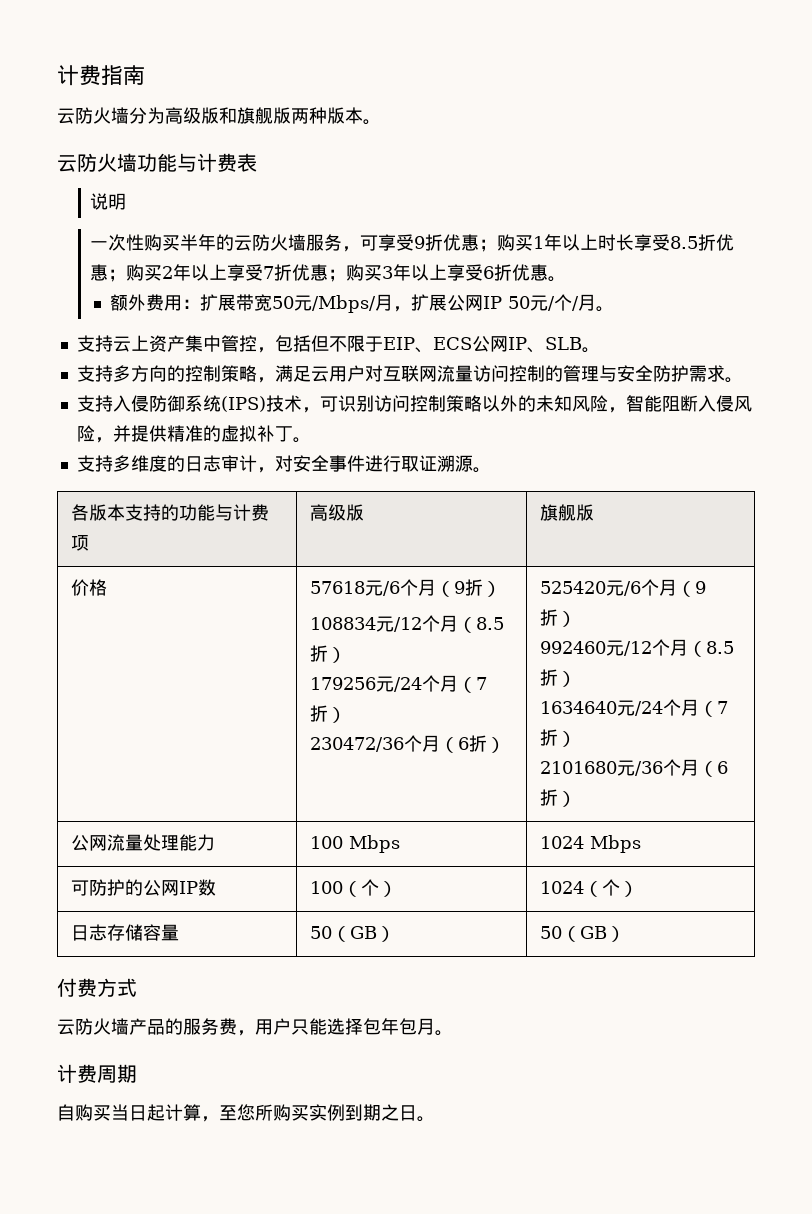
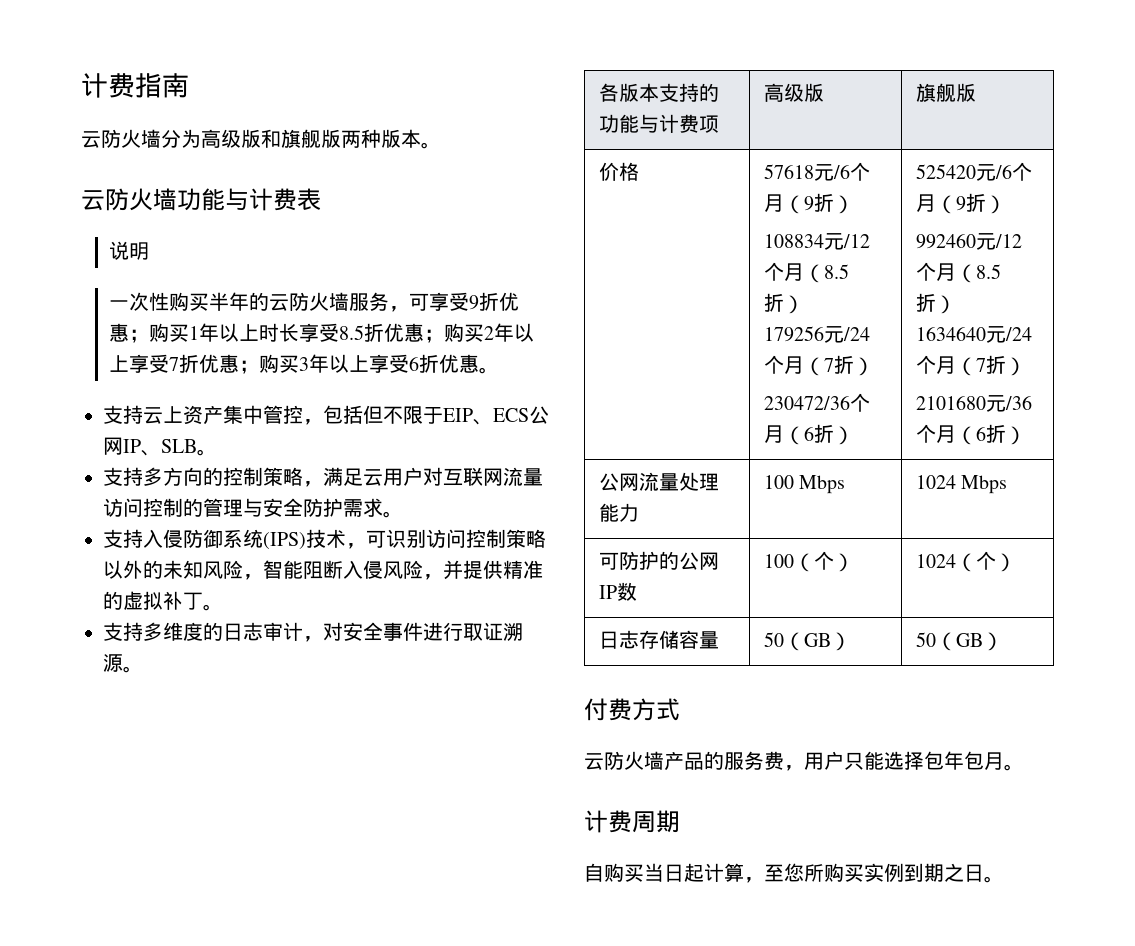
[110,294,615,313] // 额外费用：扩展带宽50元/Mbps/月，扩展公网IP 50元/个/月。 -> (500, 370) none

